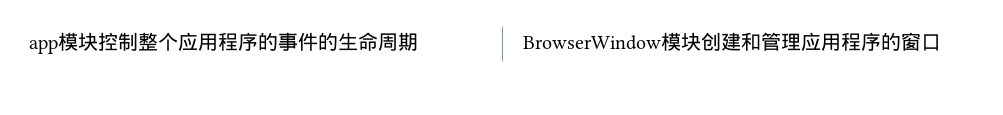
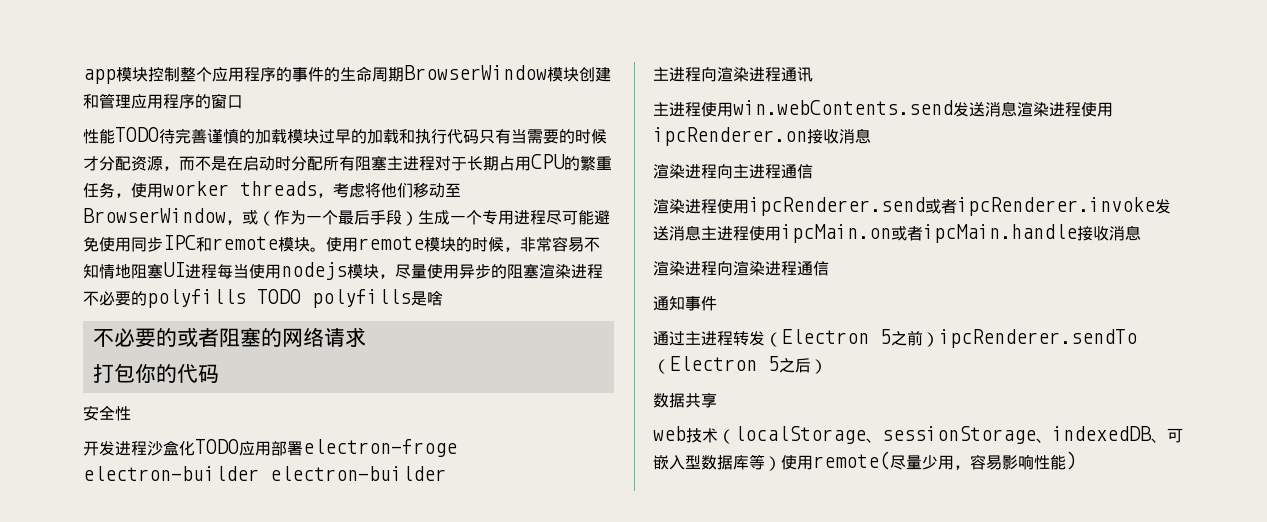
(941, 42) none -> [83,127,607,144] [83,154,612,171] [83,181,461,198] [83,208,610,226] [83,235,600,252] [83,262,603,280] [83,289,443,308] [92,327,366,347] [92,363,219,383] [83,405,131,421] [83,439,457,457] [83,466,446,481] [653,67,813,82] [653,100,1113,117] [653,127,871,146] [653,164,813,179] [653,197,1171,216] [653,224,1141,243] [653,261,829,276] [653,296,717,311] [653,329,1137,348] [653,356,827,374] [653,393,717,408] [653,426,1183,444] [653,451,1077,471] // 性能TODO待完善谨慎的加载模块过早的加载和执行代码只有当需要的时候才分配资源，而不是在启动时分配所有阻塞主进程对于长期占用CPU的繁重任务，使用worker threads，考虑将他们移动至BrowserWindow，或（作为一个最后手段）生成一个专用进程尽可能避免使用同步IPC和remote模块。使用remote模块的时候，非常容易不知情地阻塞UI进程每当使用nodejs模块，尽量使用异步的阻塞渲染进程不必要的polyfills TODO polyfills是啥 // 不必要的或者阻塞的网络请求 // 打包你的代码 // 安全性 // 开发进程沙盒化TODO应用部署electron-froge electron-builder electron-builder // 主进程向渲染进程通讯 // 主进程使用win.webContents.send发送消息渲染进程使用ipcRenderer.on接收消息 // 渲染进程向主进程通信 // 渲染进程使用ipcRenderer.send或者ipcRenderer.invoke发送消息主进程使用ipcMain.on或者ipcMain.handle接收消息 // 渲染进程向渲染进程通信 // 通知事件 // 通过主进程转发（Electron 5之前）ipcRenderer.sendTo（Electron 5之后） // 数据共享 // web技术（localStorage、sessionStorage、indexedDB、可嵌入型数据库等）使用remote(尽量少用，容易影响性能)

